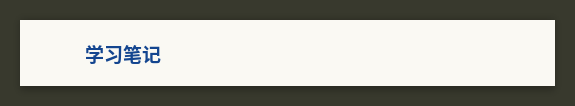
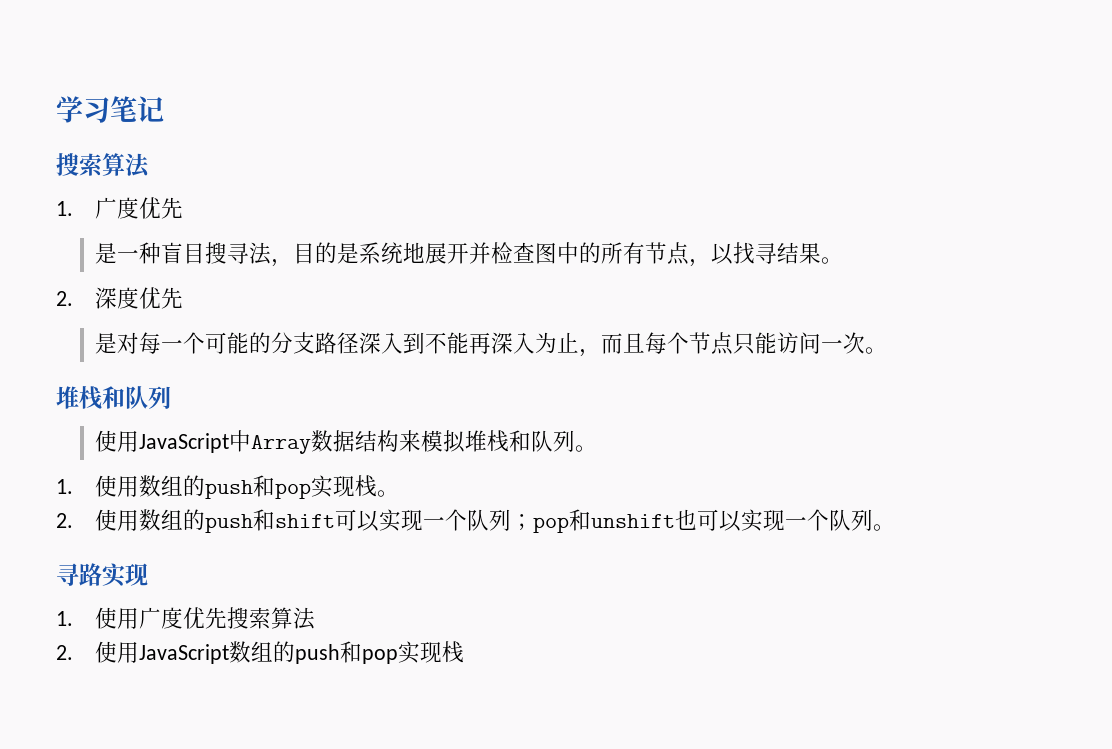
(161, 54) none -> [56,153,150,178] [56,197,184,219] [95,242,844,267] [56,287,184,309] [95,332,888,357] [56,386,171,410] [95,430,598,454] [56,475,400,499] [56,509,896,533] [56,563,148,587] [56,607,316,630] [56,641,465,664] // 搜索算法 // 1.广度优先 // 是一种盲目搜寻法，目的是系统地展开并检查图中的所有节点，以找寻结果。 // 2.深度优先 // 是对每一个可能的分支路径深入到不能再深入为止，而且每个节点只能访问一次。 // 堆栈和队列 // 使用JavaScript中Array数据结构来模拟堆栈和队列。 // 1.使用数组的push和pop实现栈。 // 2.使用数组的push和shift可以实现一个队列；pop和unshift也可以实现一个队列。 // 寻路实现 // 1.使用广度优先搜索算法 // 2.使用JavaScript数组的push和pop实现栈

